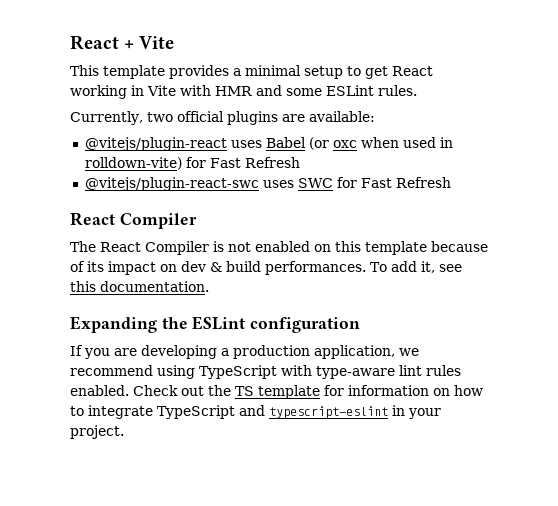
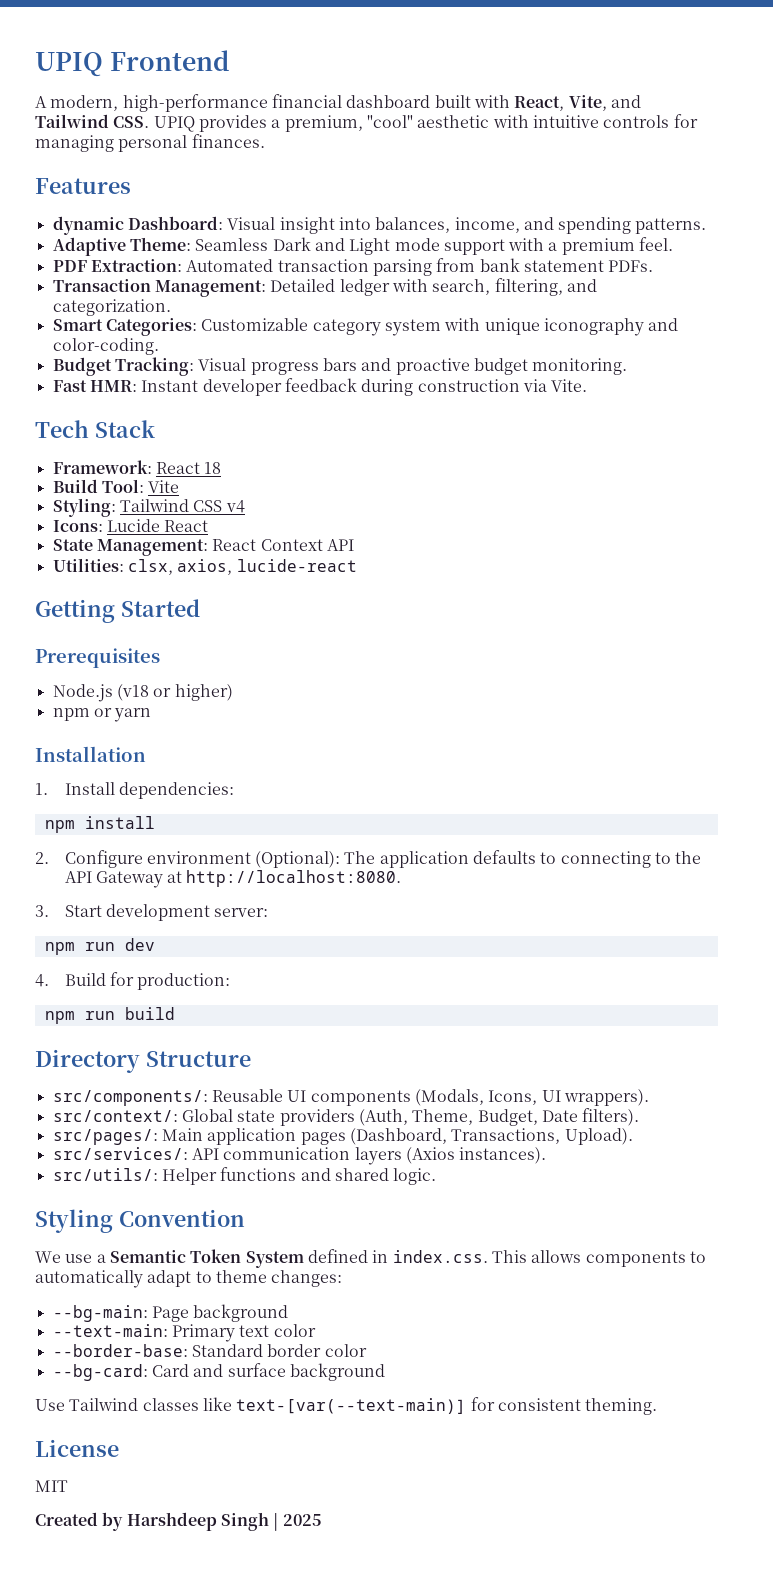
[70,35,175,50] [70,65,433,79] [70,85,417,99] [70,111,375,125] [84,137,453,151] [84,157,300,170] [84,177,451,191] [70,212,197,229] [70,241,488,255] [70,261,462,275] [70,281,209,292] [70,316,361,333] [70,345,419,359] [70,365,461,379] [70,385,483,399] [70,405,441,419] [70,425,124,439] React + Vite // This template provides a minimal setup to get React working in Vite with HMR and some ESLint rules. // Currently, two official plugins are available: // @vitejs/plugin-react uses Babel (or oxc when used in rolldown-vite) for Fast Refresh // @vitejs/plugin-react-swc uses SWC for Fast Refresh // React Compiler // The React Compiler is not enabled on this template because of its impact on dev & build performances. To add it, see this documentation. // Expanding the ESLint configuration // If you are developing a production application, we recommend using TypeScript with type-aware lint rules enabled. Check out the TS template for information on how to integrate TypeScript and typescript-eslint in your project. -> [35,50,229,77] [35,94,641,112] [35,114,698,132] [35,134,265,152] [35,178,131,194] [52,216,707,235] [52,237,674,256] [52,258,654,276] [52,278,597,297] [52,299,171,316] [52,318,679,336] [52,338,159,355] [52,357,628,376] [52,378,588,396] [35,420,155,438] [52,460,222,474] [52,479,180,493] [52,498,245,517] [52,519,209,532] [52,539,354,556] [52,558,357,575] [35,599,200,623] [35,648,160,668] [52,684,233,702] [52,708,152,722] [35,746,146,762] [35,782,234,799] [44,816,155,833] [35,850,702,868] [64,870,402,888] [35,904,269,921] [44,938,155,955] [35,972,231,990] [44,1007,175,1024] [35,1049,251,1073] [52,1089,649,1106] [52,1108,640,1126] [52,1128,633,1145] [52,1147,547,1165] [52,1167,437,1185] [35,1209,245,1233] [35,1249,706,1268] [35,1270,343,1288] [52,1304,289,1322] [52,1324,316,1342] [52,1344,367,1357] [52,1363,385,1381] [35,1397,658,1415] [35,1439,119,1457] [35,1480,68,1492] [35,1512,322,1531] UPIQ Frontend // A modern, high-performance financial dashboard built with React, Vite, and Tailwind CSS. UPIQ provides a premium, "cool" aesthetic with intuitive controls for managing personal finances. // Features // dynamic Dashboard: Visual insight into balances, income, and spending patterns. // Adaptive Theme: Seamless Dark and Light mode support with a premium feel. // PDF Extraction: Automated transaction parsing from bank statement PDFs. // Transaction Management: Detailed ledger with search, filtering, and categorization. // Smart Categories: Customizable category system with unique iconography and color-coding. // Budget Tracking: Visual progress bars and proactive budget monitoring. // Fast HMR: Instant developer feedback during construction via Vite. // Tech Stack // Framework: React 18 // Build Tool: Vite // Styling: Tailwind CSS v4 // Icons: Lucide React // State Management: React Context API // Utilities: clsx, axios, lucide-react // Getting Started // Prerequisites // Node.js (v18 or higher) // npm or yarn // Installation // 1. Install dependencies: // npm install // 2. Configure environment (Optional): The application defaults to connecting to the API Gateway at http://localhost:8080. // 3. Start development server: // npm run dev // 4. Build for production: // npm run build // Directory Structure // src/components/: Reusable UI components (Modals, Icons, UI wrappers). // src/context/: Global state providers (Auth, Theme, Budget, Date filters). // src/pages/: Main application pages (Dashboard, Transactions, Upload). // src/services/: API communication layers (Axios instances). // src/utils/: Helper functions and shared logic. // Styling Convention // We use a Semantic Token System defined in index.css. This allows components to automatically adapt to theme changes: // --bg-main: Page background // --text-main: Primary text color // --border-base: Standard border color // --bg-card: Card and surface background // Use Tailwind classes like text-[var(--text-main)] for consistent theming. // License // MIT // Created by Harshdeep Singh | 2025

